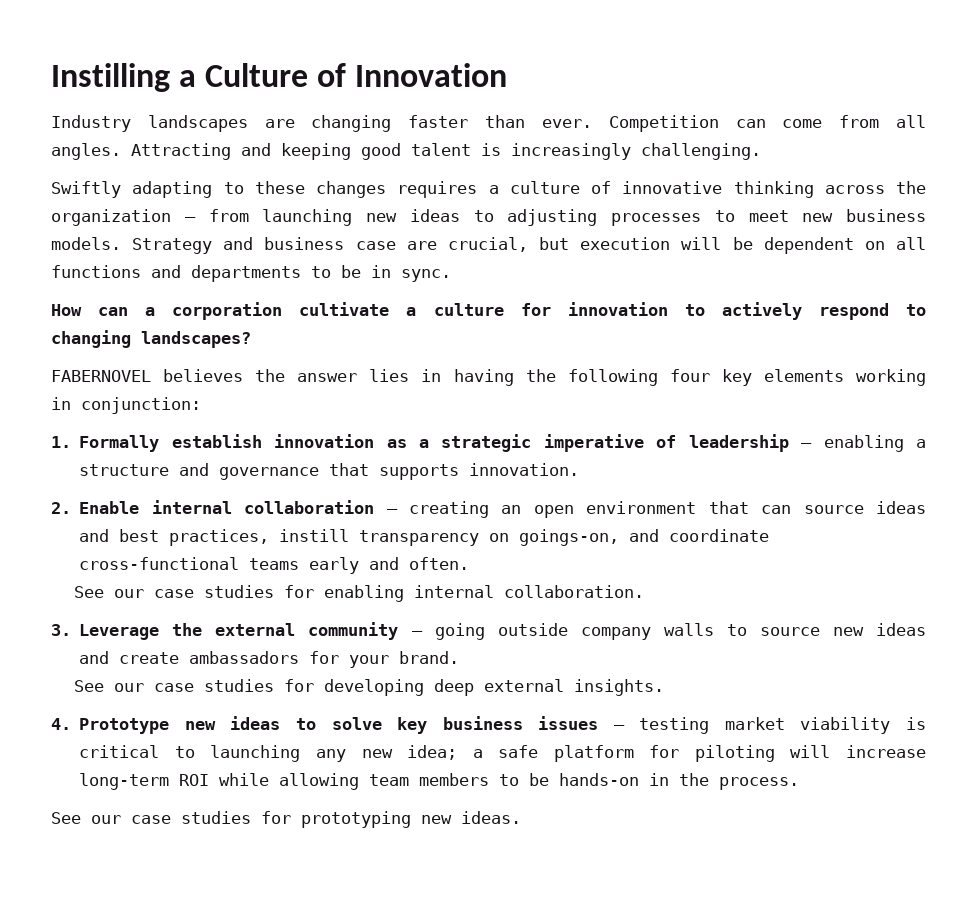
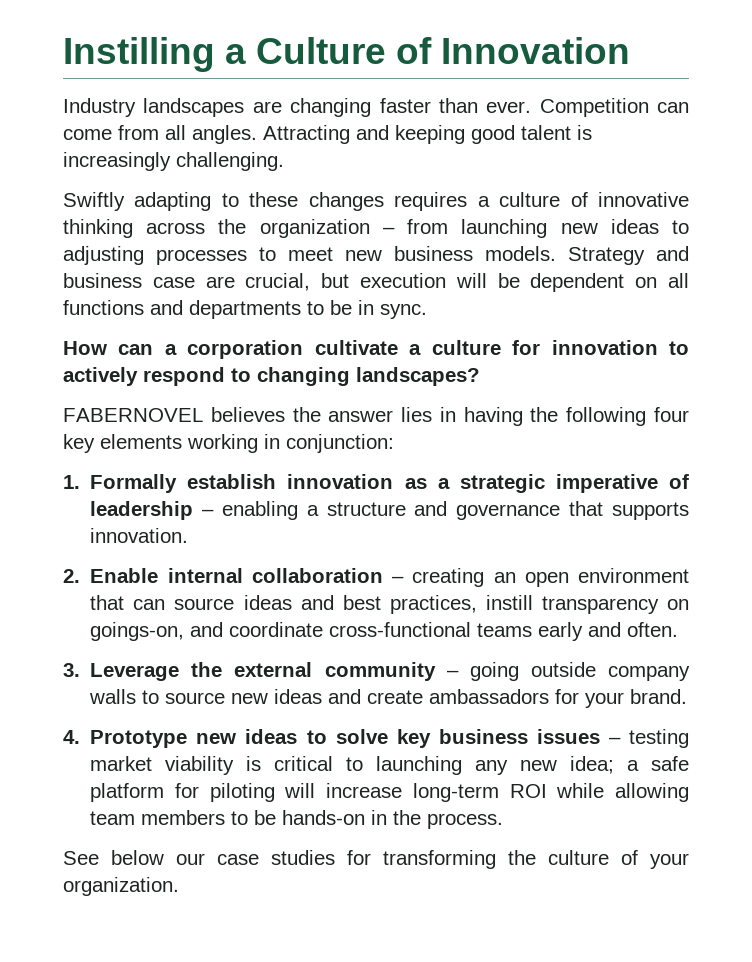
[74,585,645,602] // See our case studies for enabling internal collaboration. -> (679, 629) none
[74,679,665,696] // See our case studies for developing deep external insights. -> (688, 696) none
[91,811,521,828] our case studies for prototyping new ideas. -> [111,850,689,869] [63,877,179,896] below our case studies for transforming the culture of your organization.

